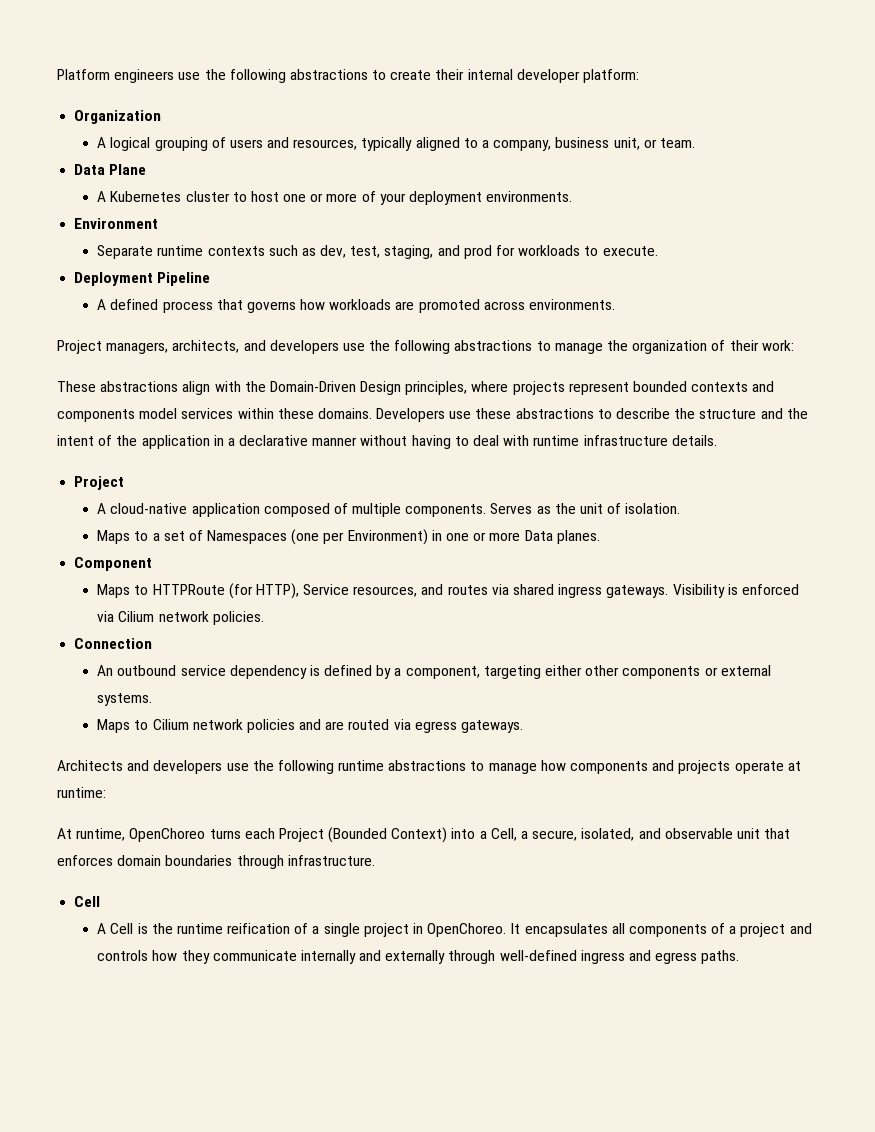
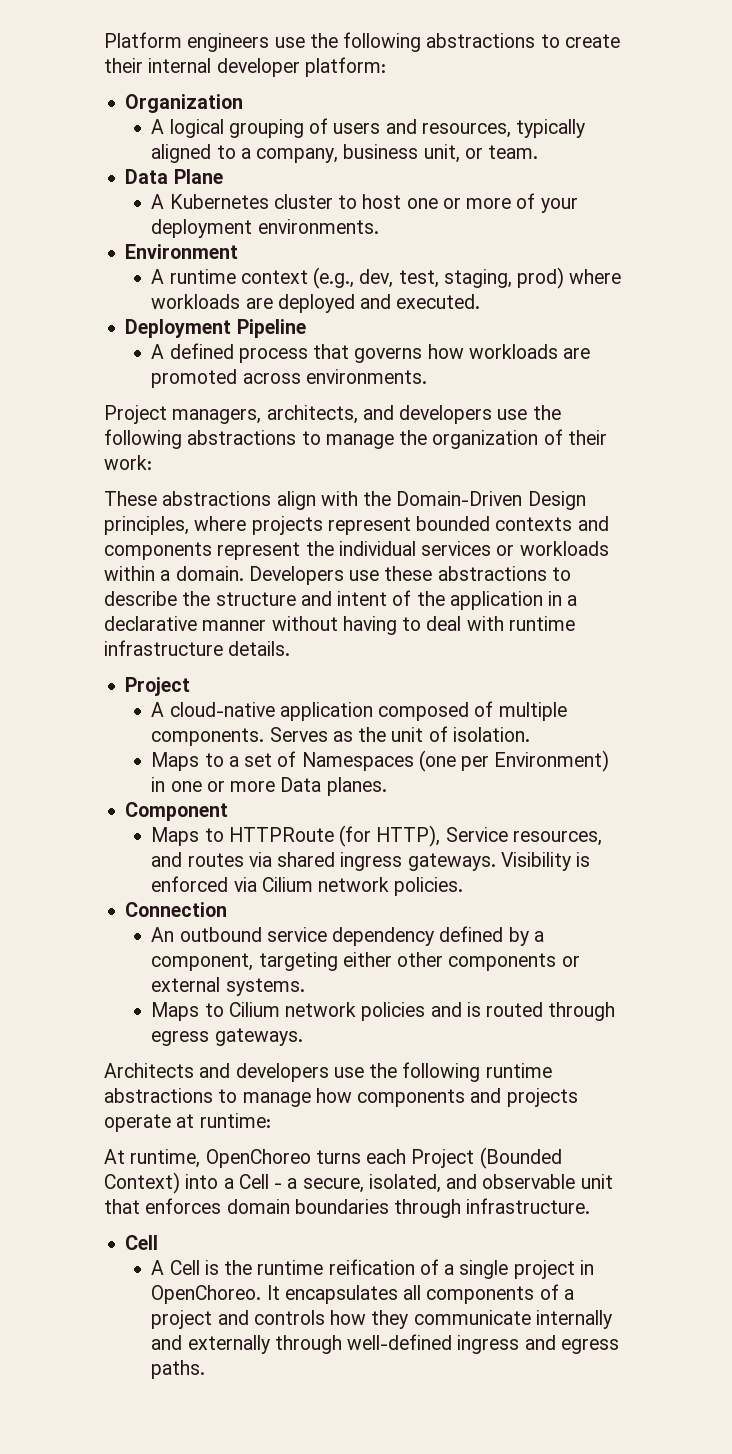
[97,245,658,259] Separate runtime contexts such as dev, test, staging, and prod for workloads to execute. -> [151,267,622,289] [151,294,481,313] A runtime context (e.g., dev, test, staging, prod) where workloads are deployed and executed.
[139,408,372,419] model services within these domains. -> [217,541,609,560] [104,566,244,581] represent the individual services or workloads within a domain.
[786,408,808,419] the -> (332, 598) none
[309,665,320,676] is -> (435, 936) none
[325,719,411,730] are routed via -> [466,1002,616,1021] is routed through
[490,828,517,841] Cell, -> [238,1174,283,1189] Cell -

